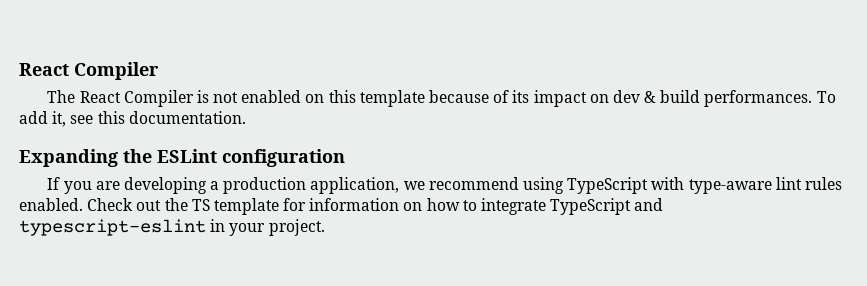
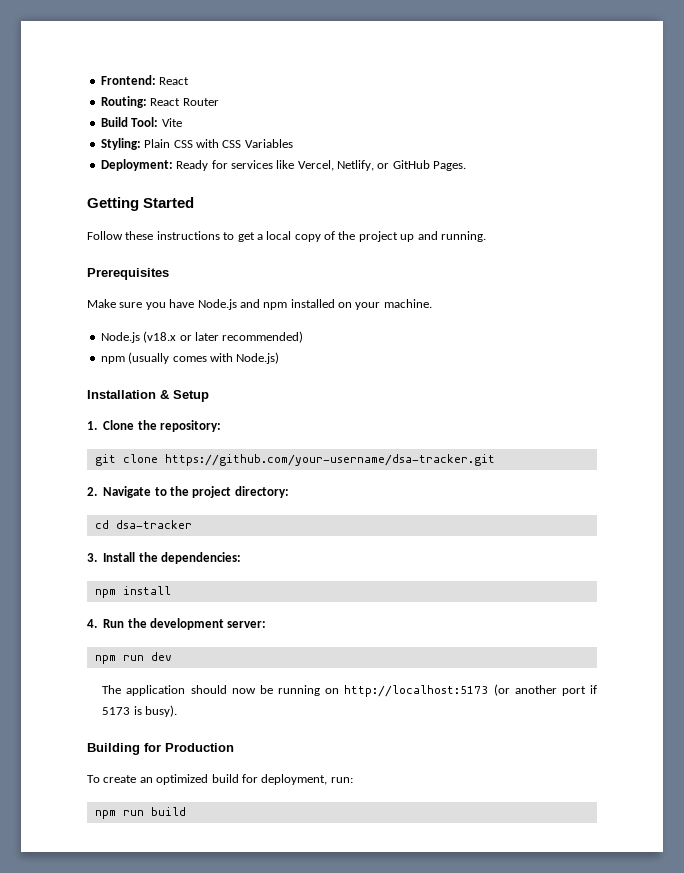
[19,62,159,80] [47,90,836,107] [19,111,246,127] [19,149,345,167] [47,177,842,194] [19,198,664,215] [19,219,325,236] React Compiler // The React Compiler is not enabled on this template because of its impact on dev & build performances. To add it, see this documentation. // Expanding the ESLint configuration // If you are developing a production application, we recommend using TypeScript with type-aware lint rules enabled. Check out the TS template for information on how to integrate TypeScript and typescript-eslint in your project. -> [100,75,190,85] [100,96,219,108] [100,117,182,127] [100,138,293,150] [100,159,467,171] [87,197,195,211] [87,231,486,242] [87,268,169,280] [87,299,432,310] [100,331,304,343] [100,352,280,364] [87,390,209,402] [87,420,221,432] [94,454,495,466] [87,486,289,498] [94,520,192,529] [87,552,241,564] [94,586,171,598] [87,618,267,630] [94,652,172,664] [102,684,597,697] [102,705,177,717] [87,743,234,755] [87,774,353,785] [94,807,186,819] Frontend: React // Routing: React Router // Build Tool: Vite // Styling: Plain CSS with CSS Variables // Deployment: Ready for services like Vercel, Netlify, or GitHub Pages. // Getting Started // Follow these instructions to get a local copy of the project up and running. // Prerequisites // Make sure you have Node.js and npm installed on your machine. // Node.js (v18.x or later recommended) // npm (usually comes with Node.js) // Installation & Setup // 1. Clone the repository: // git clone https://github.com/your-username/dsa-tracker.git // 2. Navigate to the project directory: // cd dsa-tracker // 3. Install the dependencies: // npm install // 4. Run the development server: // npm run dev // The application should now be running on http://localhost:5173 (or another port if 5173 is busy). // Building for Production // To create an optimized build for deployment, run: // npm run build

